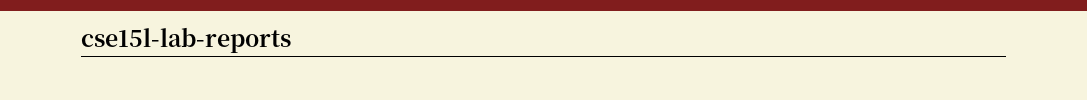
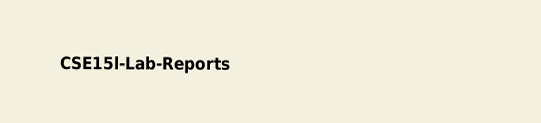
[81,27,291,53] cse15l-lab-reports -> [59,56,231,74] CSE15l-Lab-Reports

